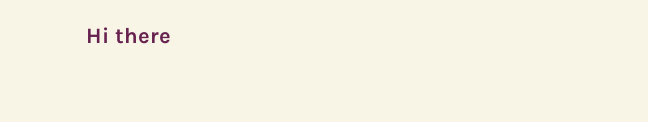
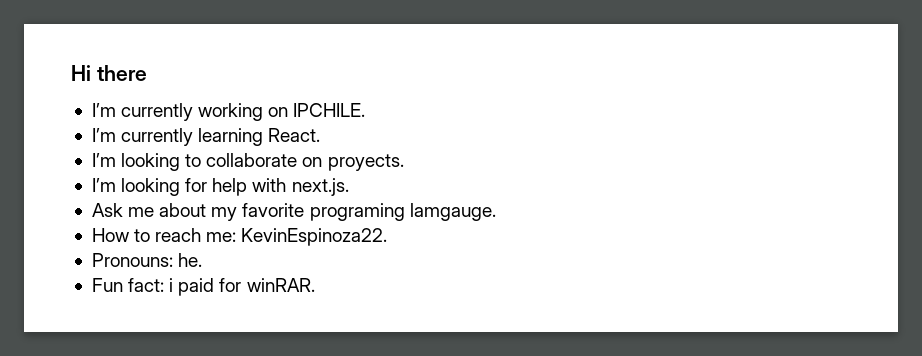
(171, 35) none -> [91,103,366,121] [91,128,321,146] [91,153,404,171] [91,178,349,196] [91,203,496,221] [91,228,388,246] [91,253,203,267] [91,278,315,296] // I’m currently working on IPCHILE. // I’m currently learning React. // I’m looking to collaborate on proyects. // I’m looking for help with next.js. // Ask me about my favorite programing lamgauge. // How to reach me: KevinEspinoza22. // Pronouns: he. // Fun fact: i paid for winRAR.

